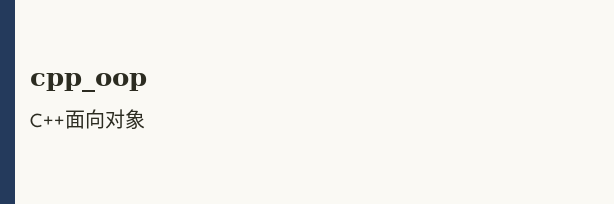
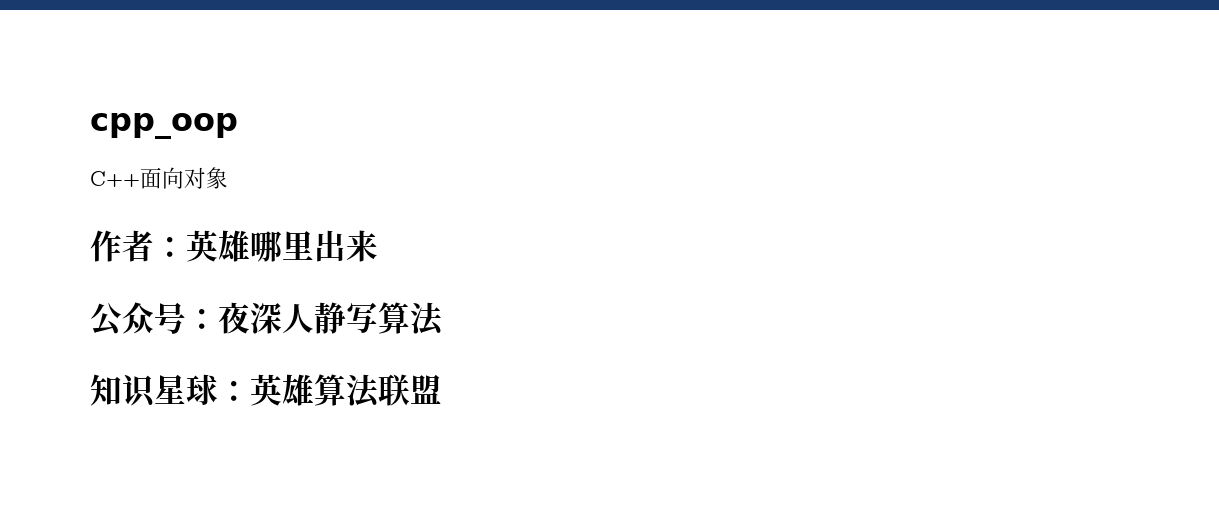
(145, 119) none -> [90,230,378,262] [90,302,444,337] [90,374,442,408] // 作者：英雄哪里出来 // 公众号：夜深人静写算法 // 知识星球：英雄算法联盟

